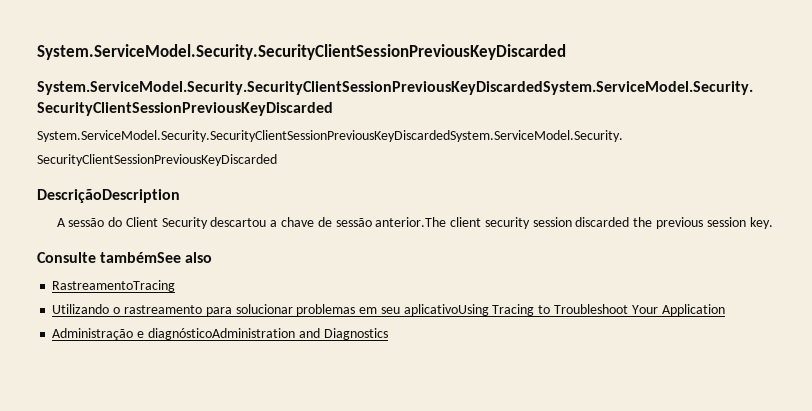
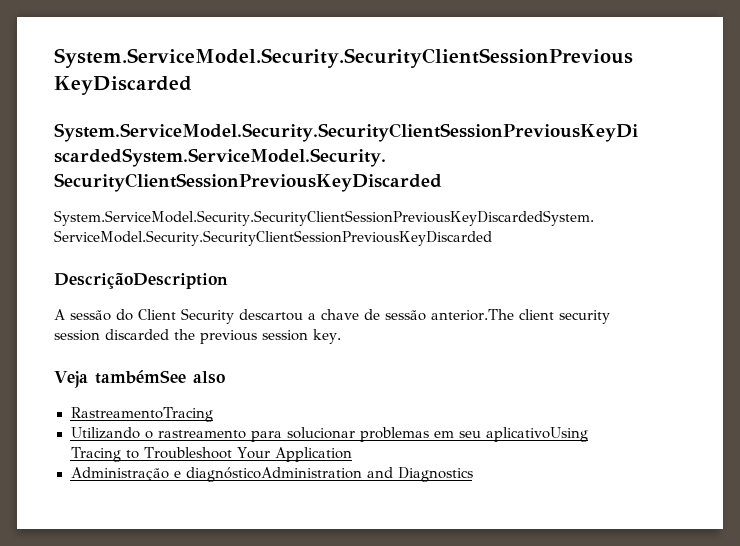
[37,252,96,263] Consulte -> [54,371,88,388] Veja

